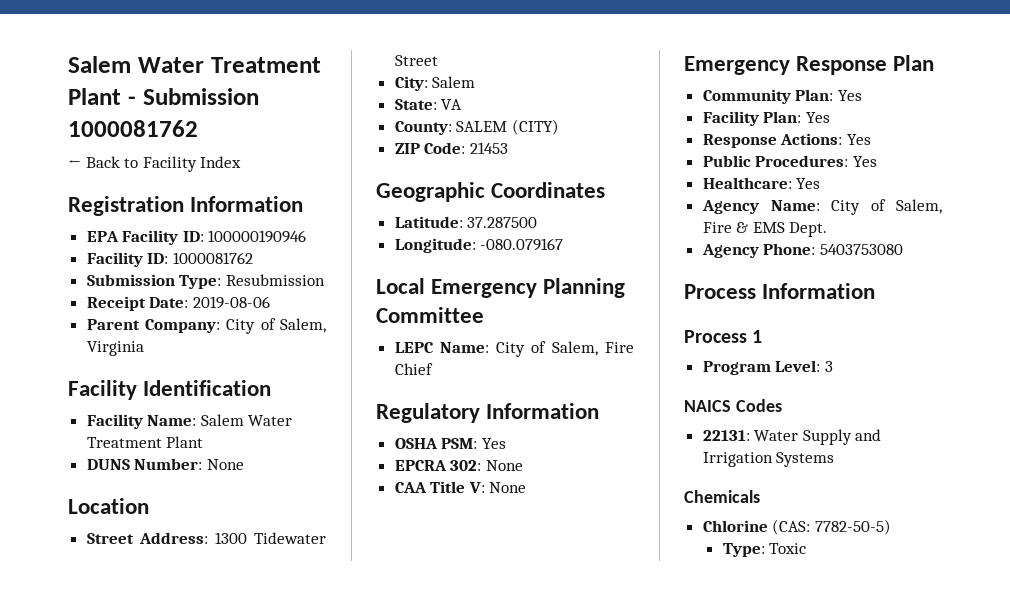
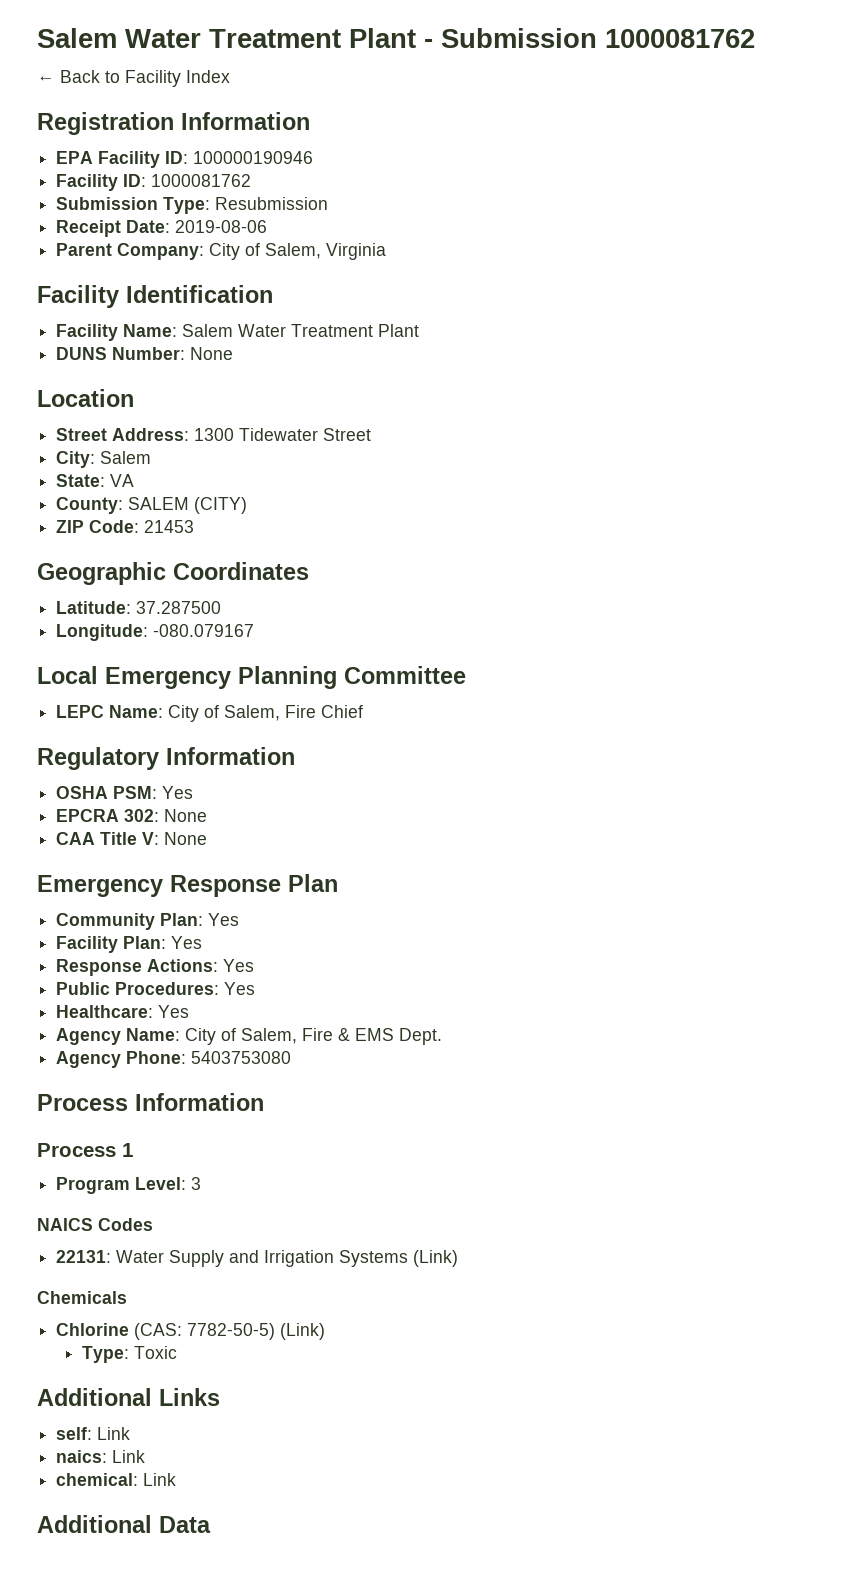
(835, 459) none -> [413,1250,459,1267] (Link)
(891, 527) none -> [280,1323,326,1340] (Link)
(807, 548) none -> [37,1388,220,1406] [56,1427,131,1440] [56,1450,146,1463] [56,1473,177,1486] [37,1515,211,1533] // Additional Links // self: Link // naics: Link // chemical: Link // Additional Data

